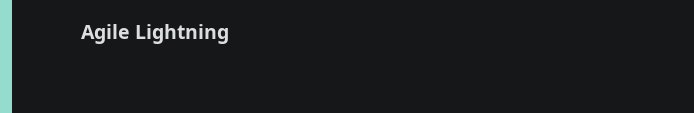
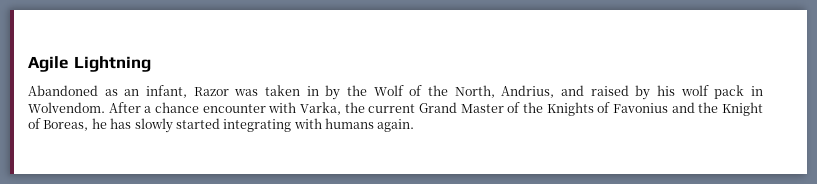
(230, 34) none -> [28,85,763,100] [28,102,763,116] [28,118,415,133] // Abandoned as an infant, Razor was taken in by the Wolf of the North, Andrius, and raised by his wolf pack in Wolvendom. After a chance encounter with Varka, the current Grand Master of the Knights of Favonius and the Knight of Boreas, he has slowly started integrating with humans again.

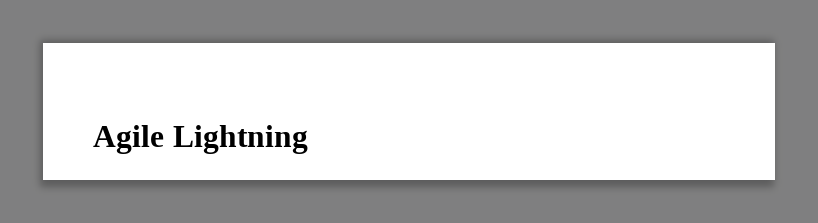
[28,85,763,100] [28,102,763,116] [28,118,415,133] // Abandoned as an infant, Razor was taken in by the Wolf of the North, Andrius, and raised by his wolf pack in Wolvendom. After a chance encounter with Varka, the current Grand Master of the Knights of Favonius and the Knight of Boreas, he has slowly started integrating with humans again. -> (308, 139) none

